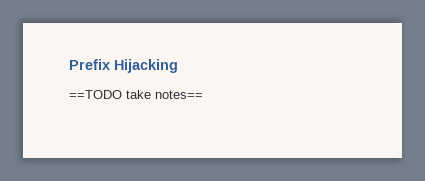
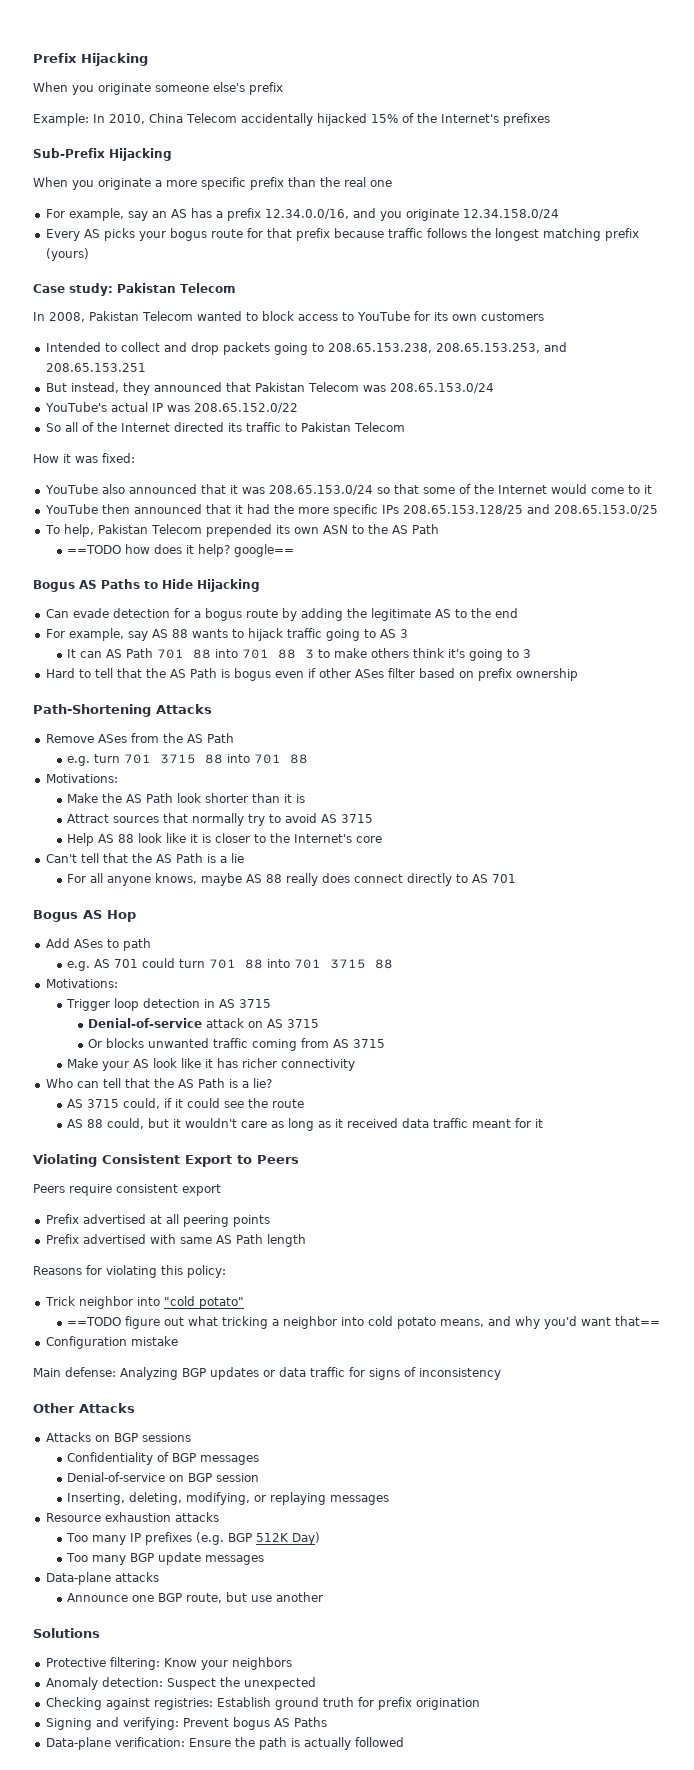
[69,90,203,99] ==TODO take notes== -> [33,82,283,95] [33,113,550,126] [33,148,172,161] [33,177,392,190] [45,208,559,221] [45,228,639,241] [45,248,89,261] [33,283,236,296] [33,311,544,322] [45,342,567,355] [45,363,146,372] [45,382,494,395] [44,402,298,413] [45,422,405,432] [33,453,135,463] [44,484,652,495] [44,504,658,517] [44,524,439,537] [66,544,294,557] [33,579,260,592] [45,608,518,621] [45,628,408,641] [66,648,531,661] [45,668,578,681] [33,704,212,717] [45,733,234,743] [66,754,308,766] [45,774,118,783] [66,793,305,803] [66,813,373,826] [66,833,382,846] [45,853,244,863] [66,873,516,886] [33,910,136,922] [45,938,151,951] [66,958,393,971] [45,979,118,988] [65,998,271,1011] [88,1018,320,1028] [88,1038,386,1051] [66,1058,355,1071] [45,1078,272,1088] [66,1098,304,1109] [66,1118,543,1131] [33,1154,299,1167] [33,1184,221,1196] [45,1214,270,1227] [45,1234,306,1247] [33,1265,226,1278] [44,1296,244,1309] [66,1316,660,1329] [45,1336,178,1349] [33,1367,501,1380] [33,1403,135,1413] [45,1432,191,1442] [66,1452,259,1465] [66,1472,259,1482] [66,1492,389,1505] [45,1512,219,1522] [65,1532,320,1545] [65,1552,264,1565] [45,1572,159,1585] [66,1592,323,1603] [33,1628,100,1638] [45,1657,292,1670] [45,1677,316,1690] [45,1697,480,1710] [45,1717,327,1730] [45,1737,404,1750] When you originate someone else's prefix // Example: In 2010, China Telecom accidentally hijacked 15% of the Internet's prefixes // Sub-Prefix Hijacking // When you originate a more specific prefix than the real one // For example, say an AS has a prefix 12.34.0.0/16, and you originate 12.34.158.0/24 // Every AS picks your bogus route for that prefix because traffic follows the longest matching prefix (yours) // Case study: Pakistan Telecom // In 2008, Pakistan Telecom wanted to block access to YouTube for its own customers // Intended to collect and drop packets going to 208.65.153.238, 208.65.153.253, and 208.65.153.251 // But instead, they announced that Pakistan Telecom was 208.65.153.0/24 // YouTube's actual IP was 208.65.152.0/22 // So all of the Internet directed its traffic to Pakistan Telecom // How it was fixed: // YouTube also announced that it was 208.65.153.0/24 so that some of the Internet would come to it // YouTube then announced that it had the more specific IPs 208.65.153.128/25 and 208.65.153.0/25 // To help, Pakistan Telecom prepended its own ASN to the AS Path // ==TODO how does it help? google== // Bogus AS Paths to Hide Hijacking // Can evade detection for a bogus route by adding the legitimate AS to the end // For example, say AS 88 wants to hijack traffic going to AS 3 // It can AS Path 701 88 into 701 88 3 to make others think it's going to 3 // Hard to tell that the AS Path is bogus even if other ASes filter based on prefix ownership // Path-Shortening Attacks // Remove ASes from the AS Path // e.g. turn 701 3715 88 into 701 88 // Motivations: // Make the AS Path look shorter than it is // Attract sources that normally try to avoid AS 3715 // Help AS 88 look like it is closer to the Internet's core // Can't tell that the AS Path is a lie // For all anyone knows, maybe AS 88 really does connect directly to AS 701 // Bogus AS Hop // Add ASes to path // e.g. AS 701 could turn 701 88 into 701 3715 88 // Motivations: // Trigger loop detection in AS 3715 // Denial-of-service attack on AS 3715 // Or blocks unwanted traffic coming from AS 3715 // Make your AS look like it has richer connectivity // Who can tell that the AS Path is a lie? // AS 3715 could, if it could see the route // AS 88 could, but it wouldn't care as long as it received data traffic meant for it // Violating Consistent Export to Peers // Peers require consistent export // Prefix advertised at all peering points // Prefix advertised with same AS Path length // Reasons for violating this policy: // Trick neighbor into "cold potato" // ==TODO figure out what tricking a neighbor into cold potato means, and why you'd want that== // Configuration mistake // Main defense: Analyzing BGP updates or data traffic for signs of inconsistency // Other Attacks // Attacks on BGP sessions // Confidentiality of BGP messages // Denial-of-service on BGP session // Inserting, deleting, modifying, or replaying messages // Resource exhaustion attacks // Too many IP prefixes (e.g. BGP 512K Day) // Too many BGP update messages // Data-plane attacks // Announce one BGP route, but use another // Solutions // Protective filtering: Know your neighbors // Anomaly detection: Suspect the unexpected // Checking against registries: Establish ground truth for prefix origination // Signing and verifying: Prevent bogus AS Paths // Data-plane verification: Ensure the path is actually followed

